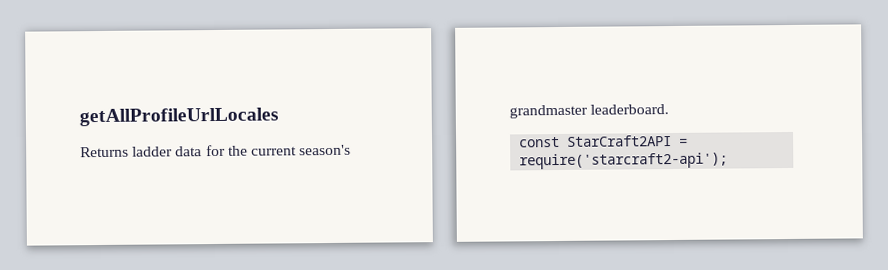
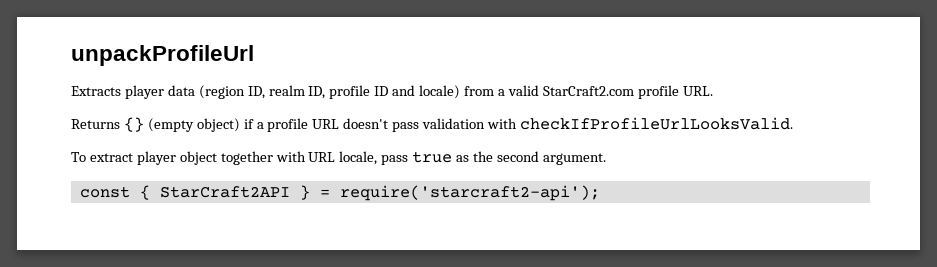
[79,107,279,127] [80,144,352,158] [509,104,670,119] [519,135,673,148] getAllProfileUrlLocales // Returns ladder data for the current season's grandmaster leaderboard. // const StarCraft2API -> [71,45,254,66] [71,85,713,99] [71,117,793,132] [71,151,606,165] [79,185,310,200] unpackProfileUrl // Extracts player data (region ID, realm ID, profile ID and locale) from a valid StarCraft2.com profile URL. // Returns {} (empty object) if a profile URL doesn't pass validation with checkIfProfileUrlLooksValid. // To extract player object together with URL locale, pass true as the second argument. // const { StarCraft2API }

